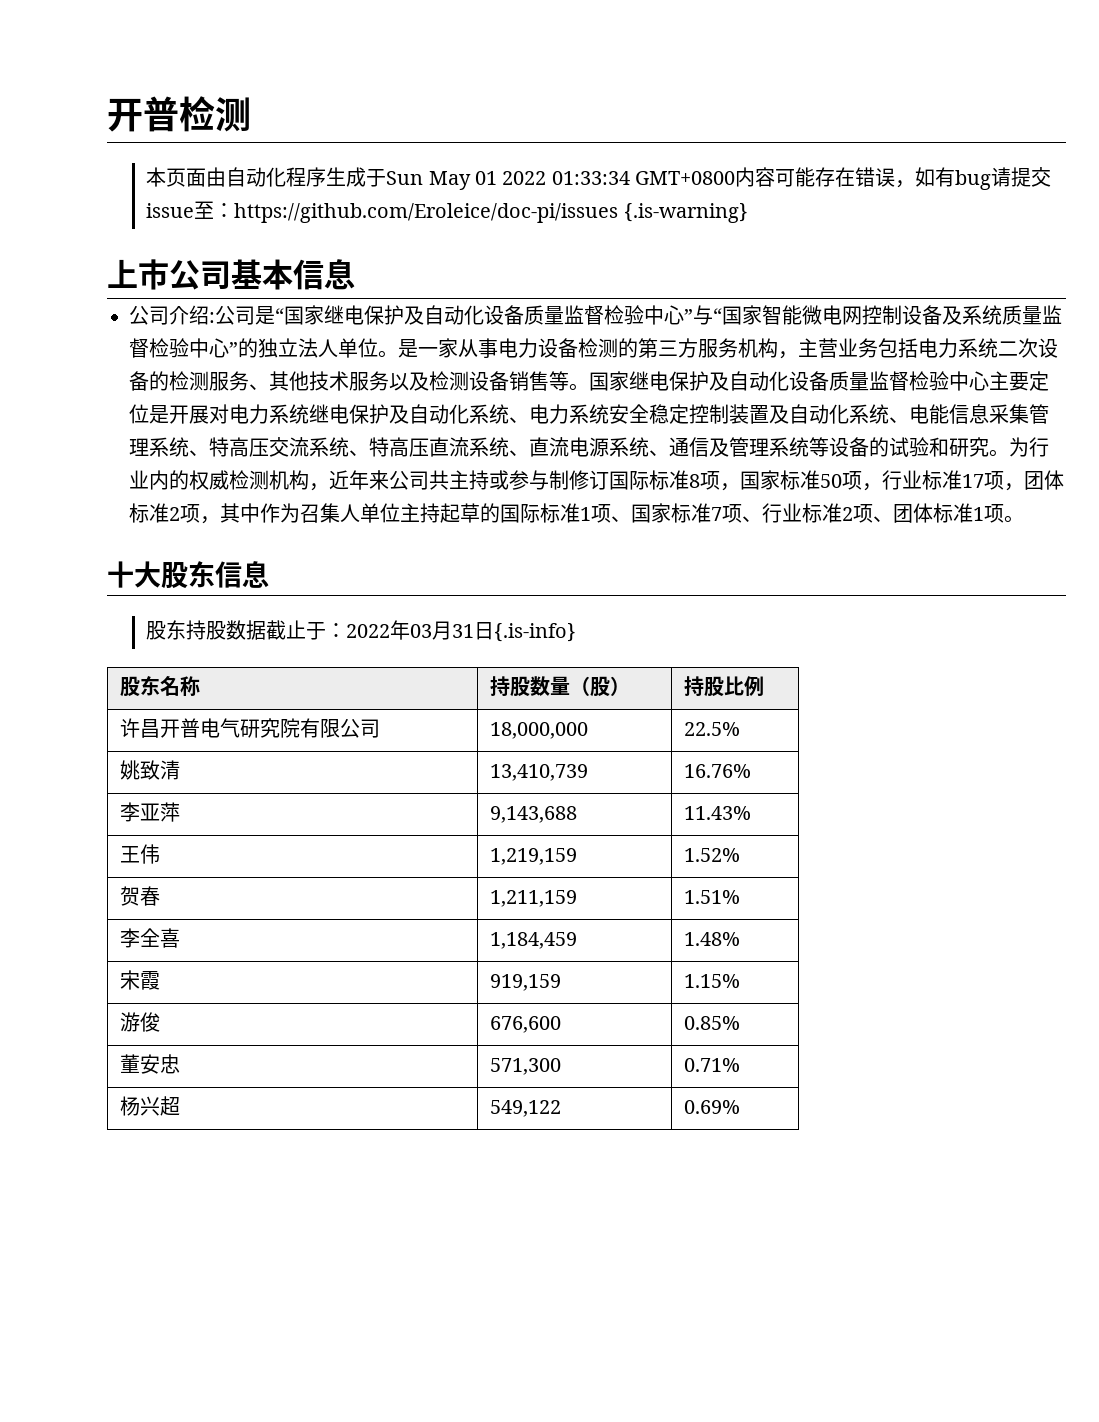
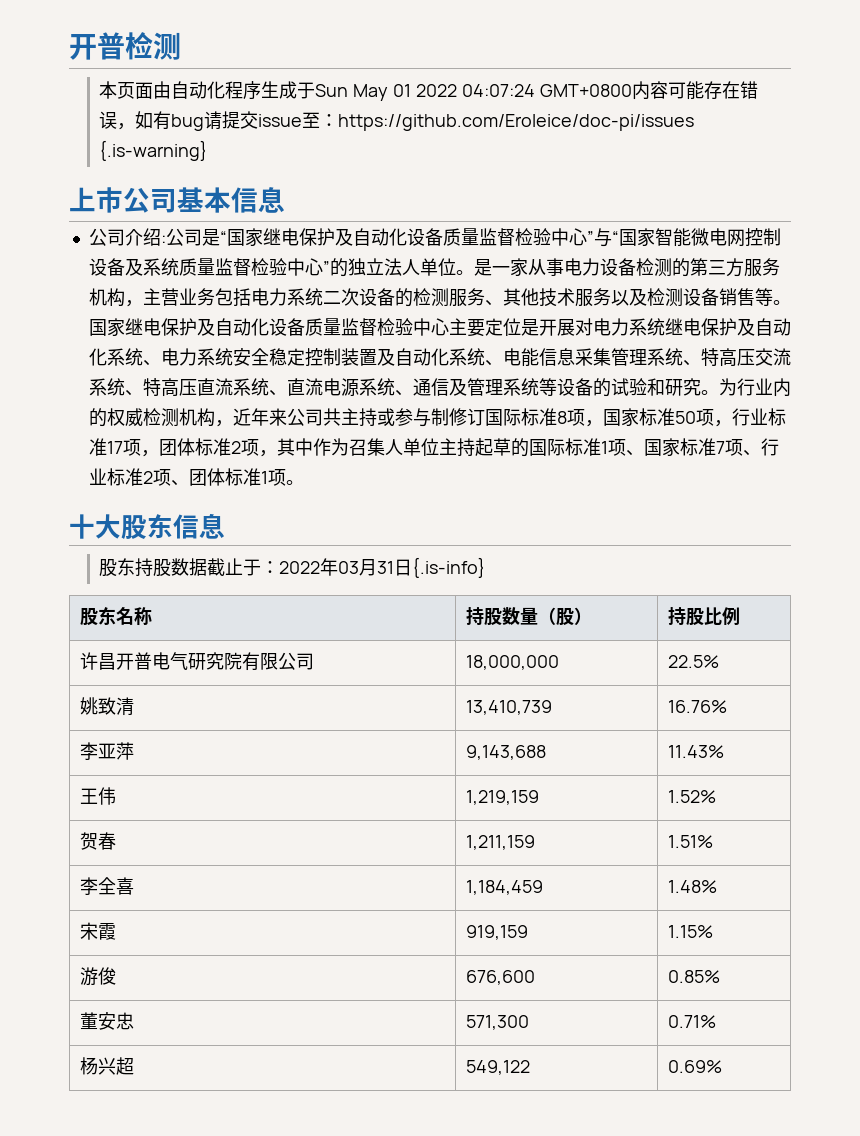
[551,171,630,185] 01:33:34 -> [461,84,535,97] 04:07:24

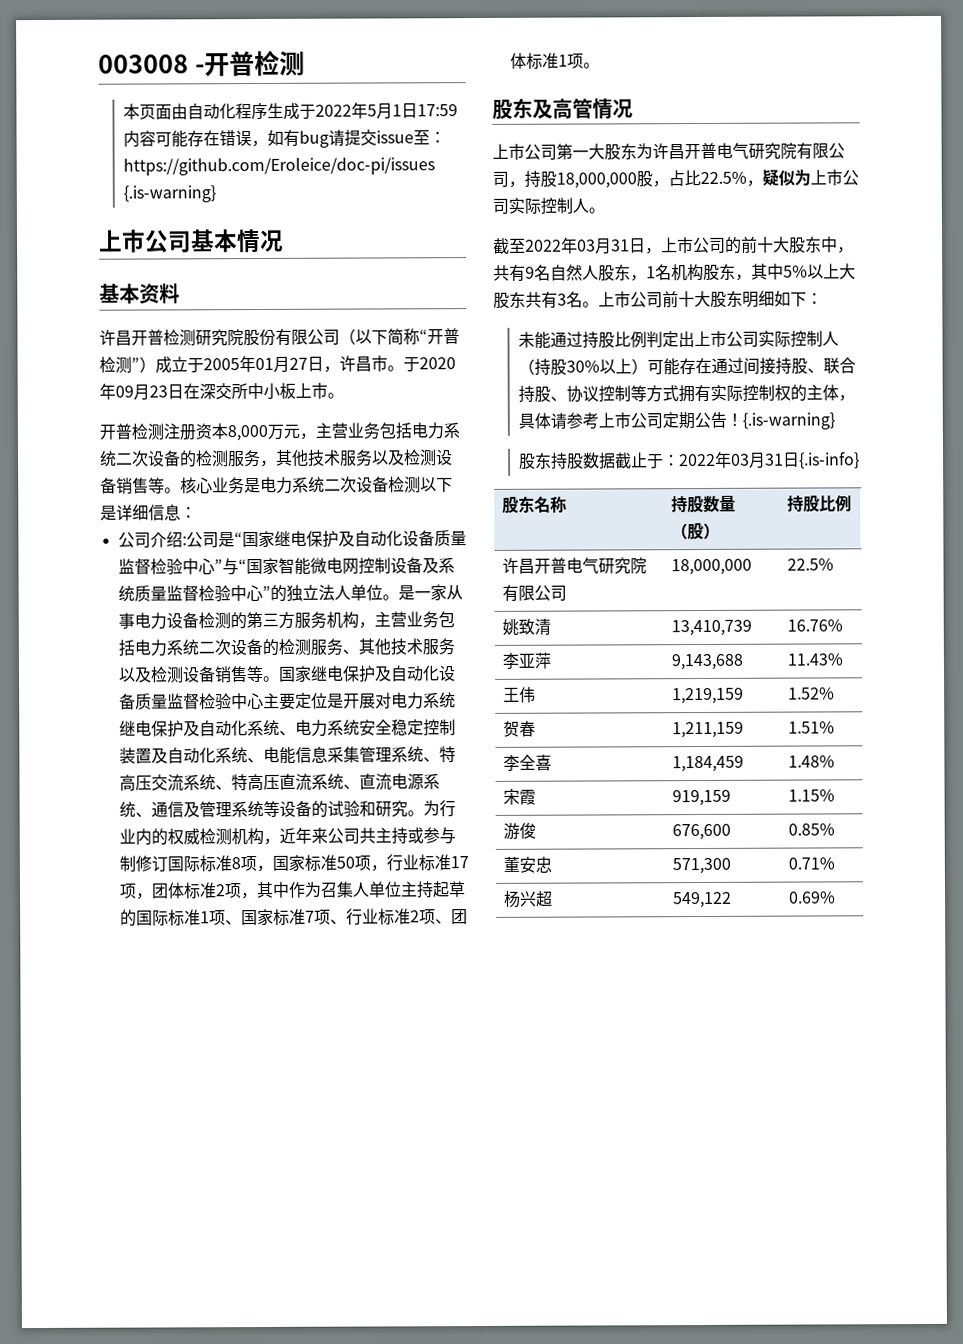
(69, 47) none -> [98,54,205,74] 003008 -
[315,84,632,101] Sun May 01 2022 04:07:24 GMT+0800 -> [315,102,459,120] 2022年5月1日17:59
[231,187,285,213] 信息 -> [236,229,284,254] [99,283,180,304] [99,328,460,347] [99,355,456,374] [99,382,344,401] [99,422,460,442] [99,449,453,468] [100,476,453,495] [100,504,197,521] 情况 // 基本资料 // 许昌开普检测研究院股份有限公司（以下简称“开普检测”）成立于2005年01月27日，许昌市。于2020年09月23日在深交所中小板上市。 // 开普检测注册资本8,000万元，主营业务包括电力系统二次设备的检测服务，其他技术服务以及检测设备销售等。核心业务是电力系统二次设备检测以下是详细信息：
[69,513,225,539] 十大股东信息 -> [492,97,633,120] [492,142,845,161] [492,169,859,189] [492,197,605,215] [493,236,854,255] [493,263,856,282] [493,290,823,309] [518,330,840,349] [518,357,857,376] [518,384,856,403] [518,411,836,430] 股东及高管情况 // 上市公司第一大股东为许昌开普电气研究院有限公司，持股18,000,000股，占比22.5%，疑似为上市公司实际控制人。 // 截至2022年03月31日，上市公司的前十大股东中，共有9名自然人股东，1名机构股东，其中5%以上大股东共有3名。上市公司前十大股东明细如下： // 未能通过持股比例判定出上市公司实际控制人（持股30%以上）可能存在通过间接持股、联合持股、协议控制等方式拥有实际控制权的主体，具体请参考上市公司定期公告！{.is-warning}

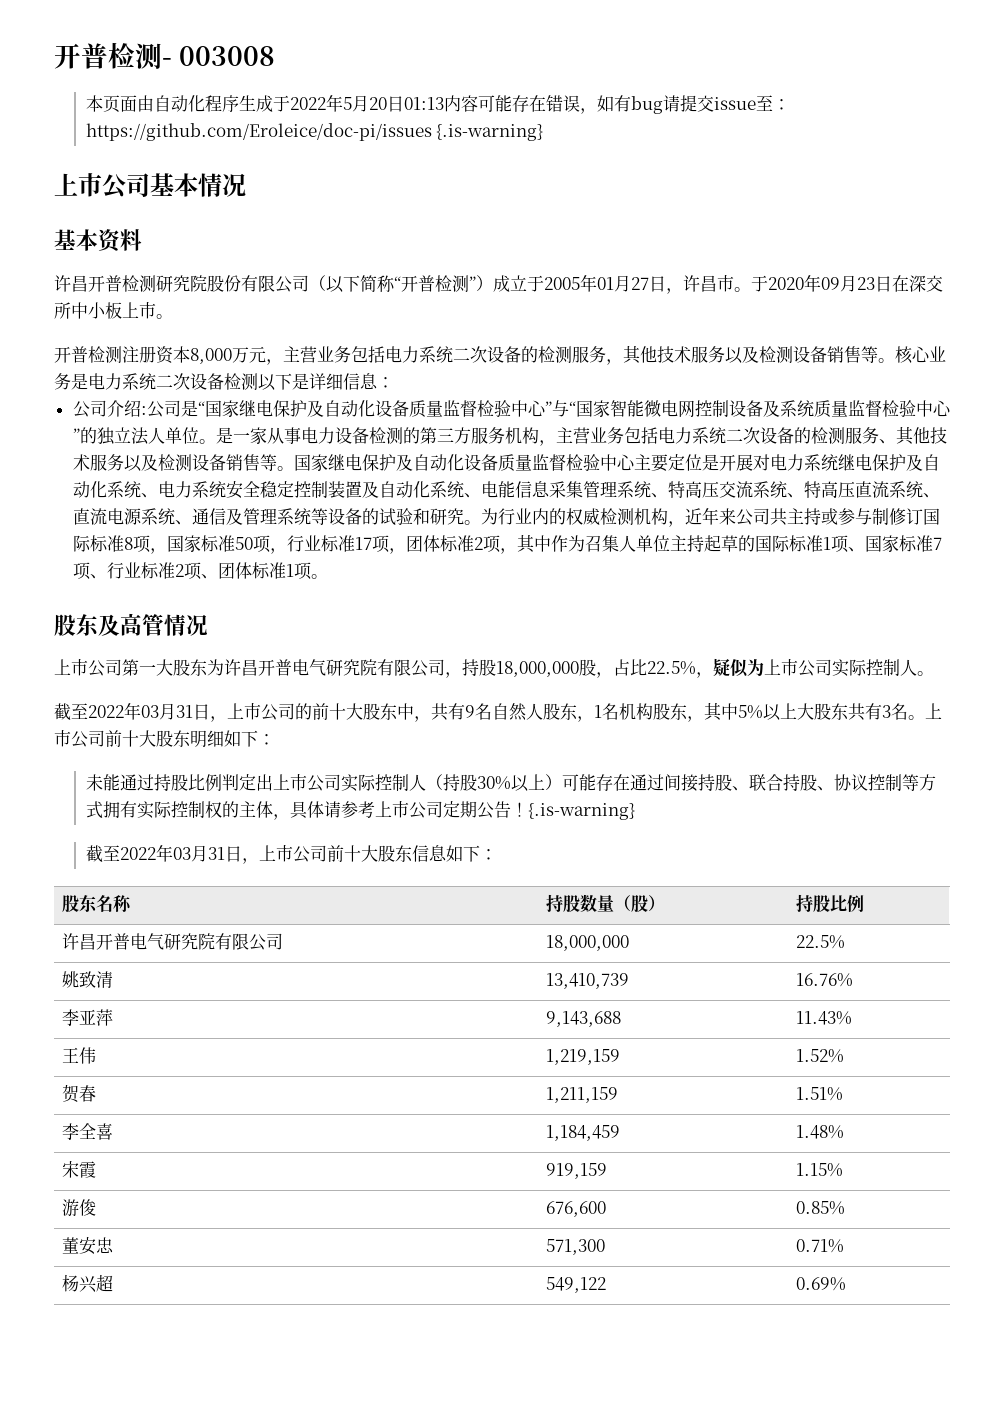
[98,50,305,77] 003008 -开普检测 -> [54,42,276,69] 开普检测- 003008
[392,103,459,119] 1日17:59 -> [368,96,444,112] 20日01:13
[519,451,861,470] 股东持股数据截止于：2022年03月31日{.is-info} -> [85,844,497,864] 截至2022年03月31日，上市公司前十大股东信息如下：

